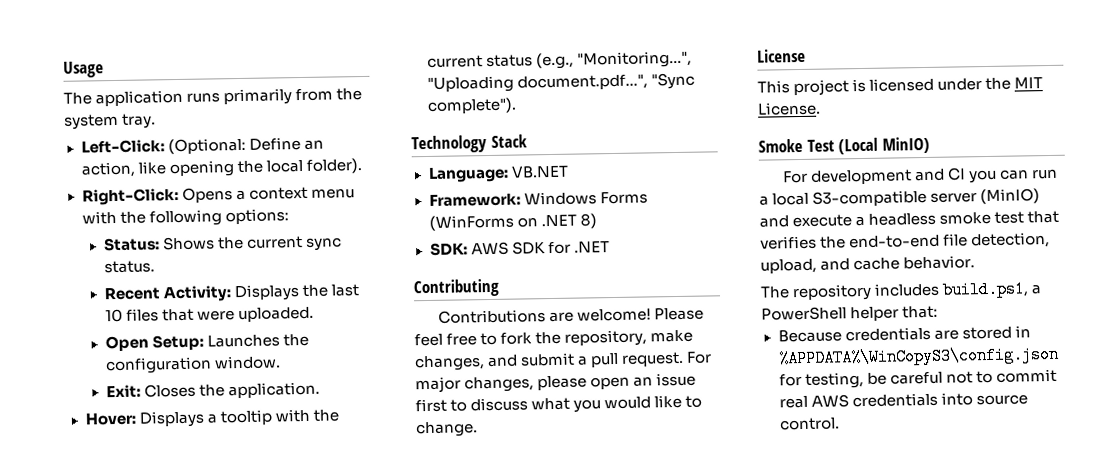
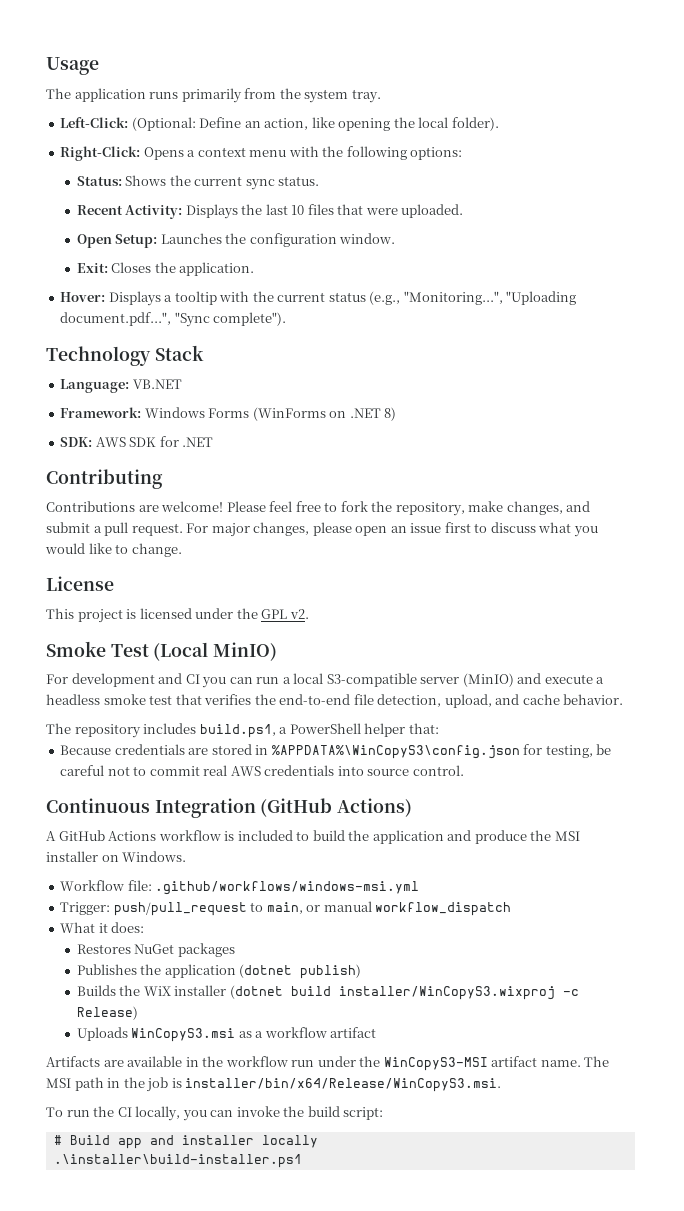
[1014,77,1044,89] [757,101,821,116] MIT License. -> [261,609,309,619] GPL v2.
(840, 424) none -> [46,798,413,818] [46,830,580,844] [46,851,187,862] [60,880,420,895] [60,901,512,916] [60,922,145,933] [76,943,235,957] [76,964,362,979] [76,985,579,1000] [76,1006,138,1020] [76,1027,377,1042] [46,1056,610,1071] [46,1077,502,1092] [46,1106,384,1121] [53,1135,318,1149] [53,1154,302,1168] // Continuous Integration (GitHub Actions) // A GitHub Actions workflow is included to build the application and produce the MSI installer on Windows. // Workflow file: .github/workflows/windows-msi.yml // Trigger: push/pull_request to main, or manual workflow_dispatch // What it does: // Restores NuGet packages // Publishes the application (dotnet publish) // Builds the WiX installer (dotnet build installer/WinCopyS3.wixproj -c Release) // Uploads WinCopyS3.msi as a workflow artifact // Artifacts are available in the workflow run under the WinCopyS3-MSI artifact name. The MSI path in the job is installer/bin/x64/Release/WinCopyS3.msi. // To run the CI locally, you can invoke the build script: // # Build app and installer locally // .\installer\build-installer.ps1

